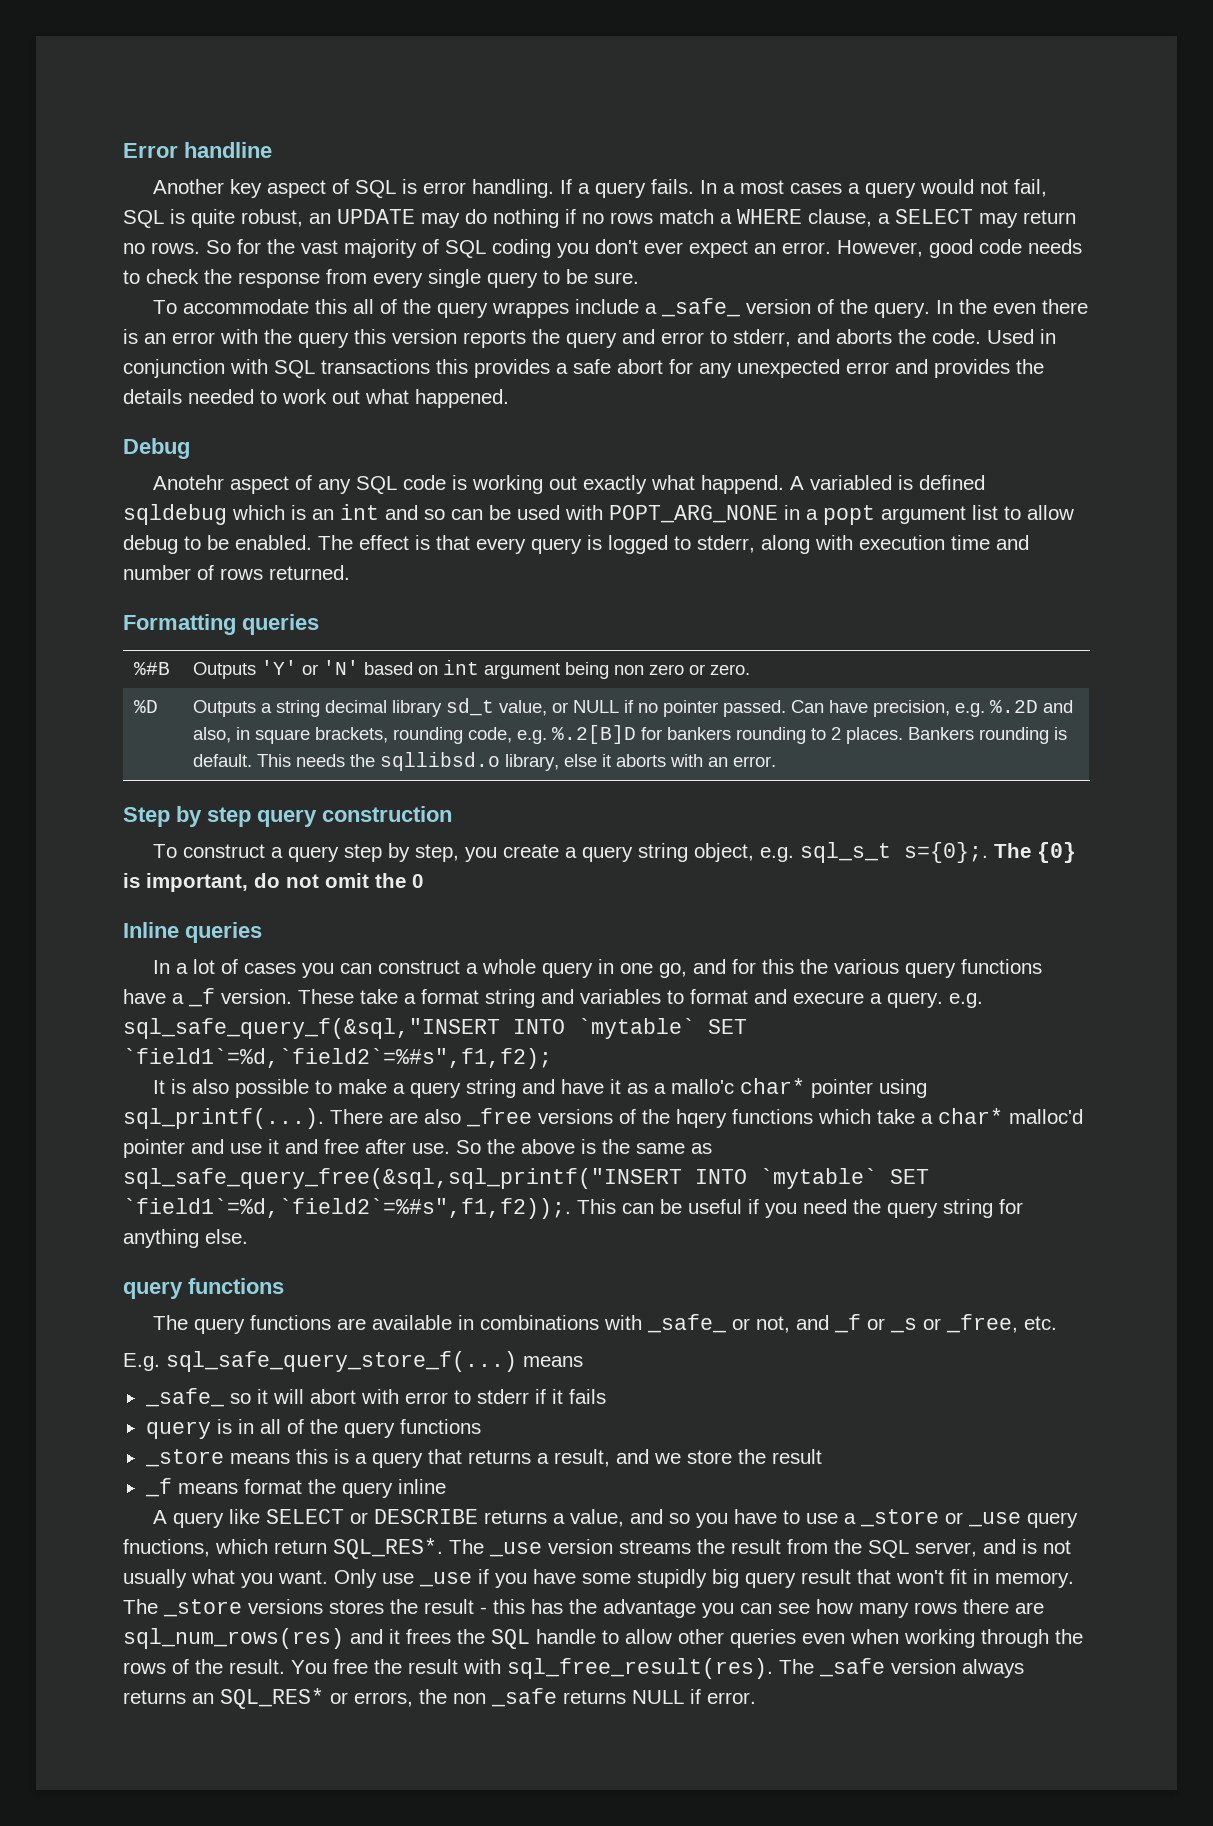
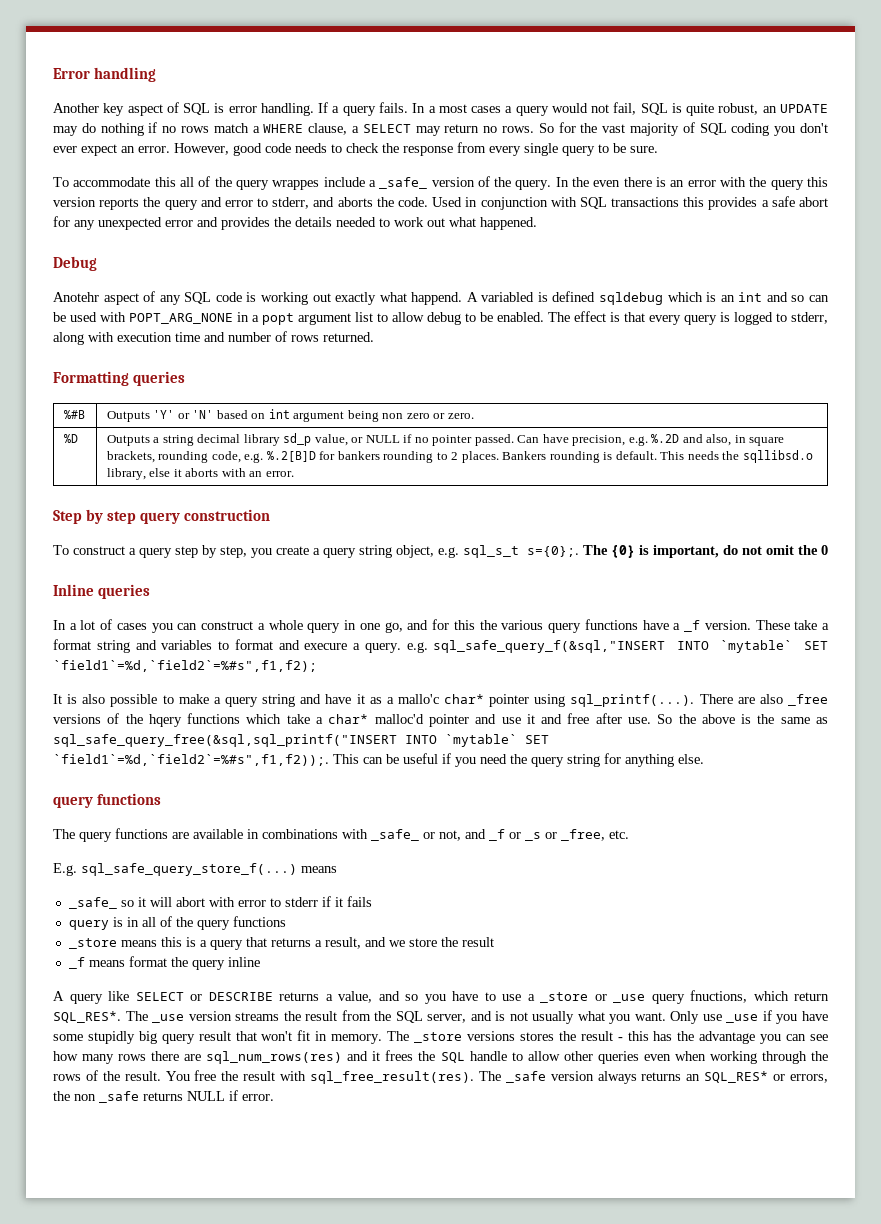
[184,142,272,158] handline -> [93,67,156,82] handling
[446,698,495,716] sd_t -> [283,433,312,446] sd_p

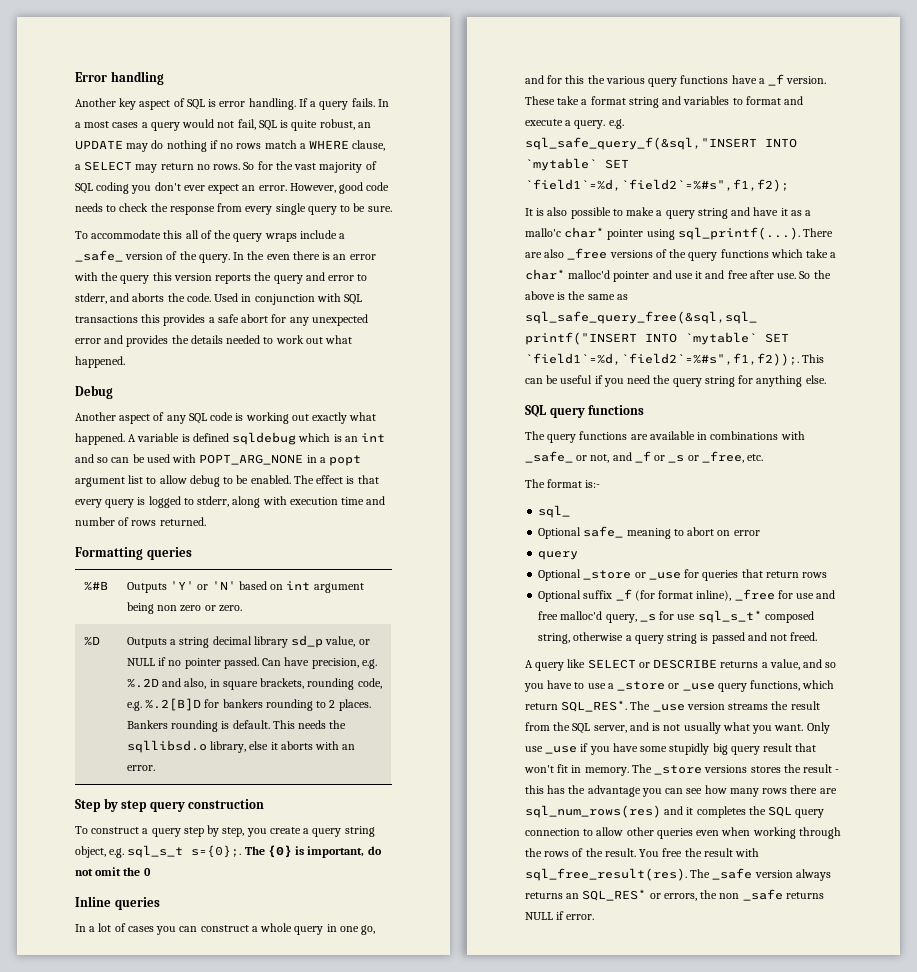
[272,180,320,190] wrappes -> [264,233,297,242] wraps
[53,292,99,302] Anotehr -> [75,412,116,421] Another
[411,292,535,305] happend. A variabled -> [75,433,180,445] happened. A variable
[304,643,348,650] execure -> [525,119,563,126] execute
[148,714,182,727] hqery -> [688,252,718,261] query
(704, 759) none -> [525,405,546,417] SQL
[53,863,337,876] [68,896,372,909] [68,916,286,930] [68,937,494,950] [68,956,260,970] E.g. sql_safe_query_store_f(...) means // _safe_ so it will abort with error to stderr if it fails // query is in all of the query functions // _store means this is a query that returns a result, and we store the result // _f means format the query inline -> [525,479,601,488] [538,505,571,518] [538,526,760,539] [538,551,579,560] [538,569,828,581] [538,589,836,602] [538,610,814,623] [538,632,818,644] The format is:- // sql_ // Optional safe_ meaning to abort on error // query // Optional _store or _use for queries that return rows // Optional suffix _f (for format inline), _free for use and free malloc'd query, _s for use sql_s_t* composed string, otherwise a query string is passed and not freed.
[690,990,747,1003] fnuctions, -> [750,680,801,691] functions,
[385,1050,507,1063] frees the SQL handle -> [696,806,825,818] [525,828,580,836] completes the SQL query connection

